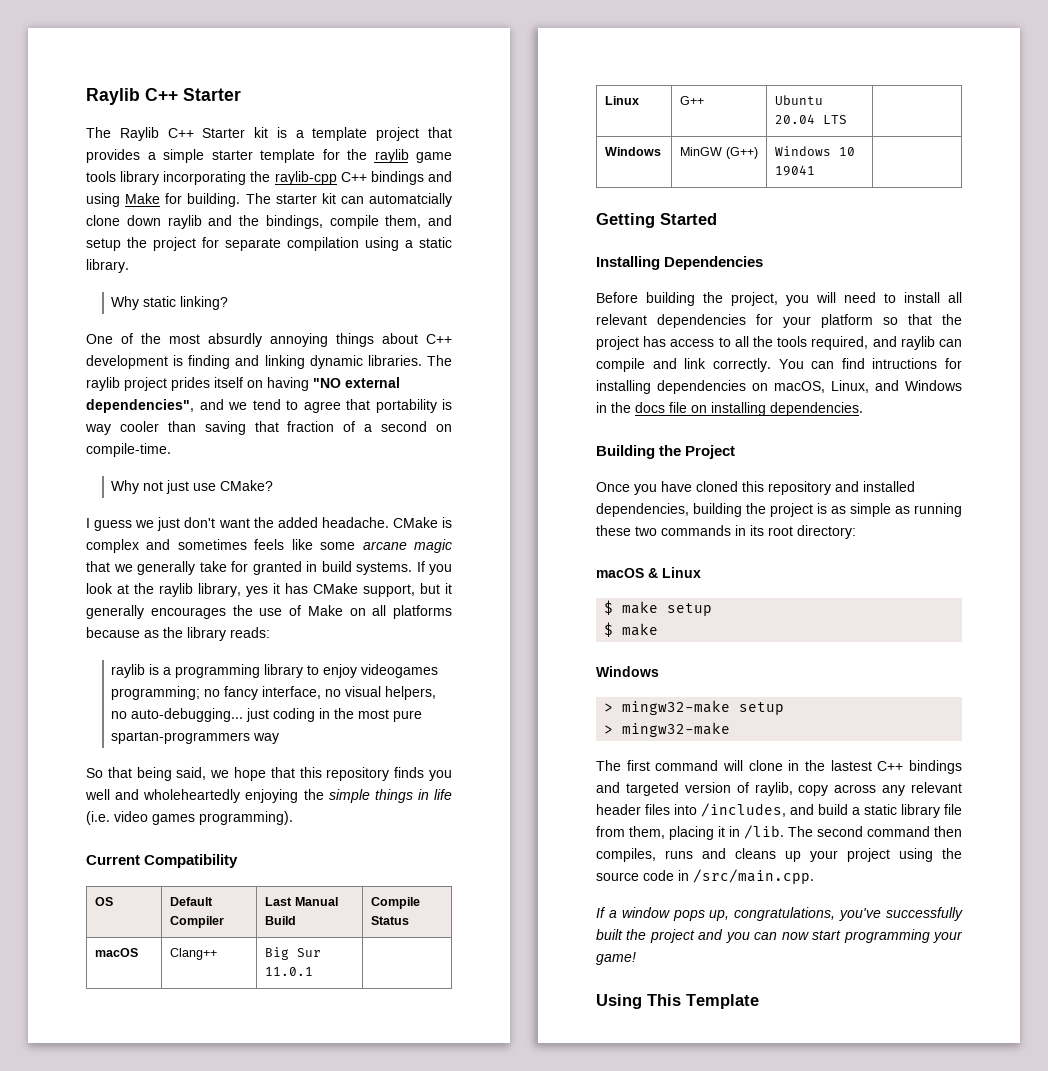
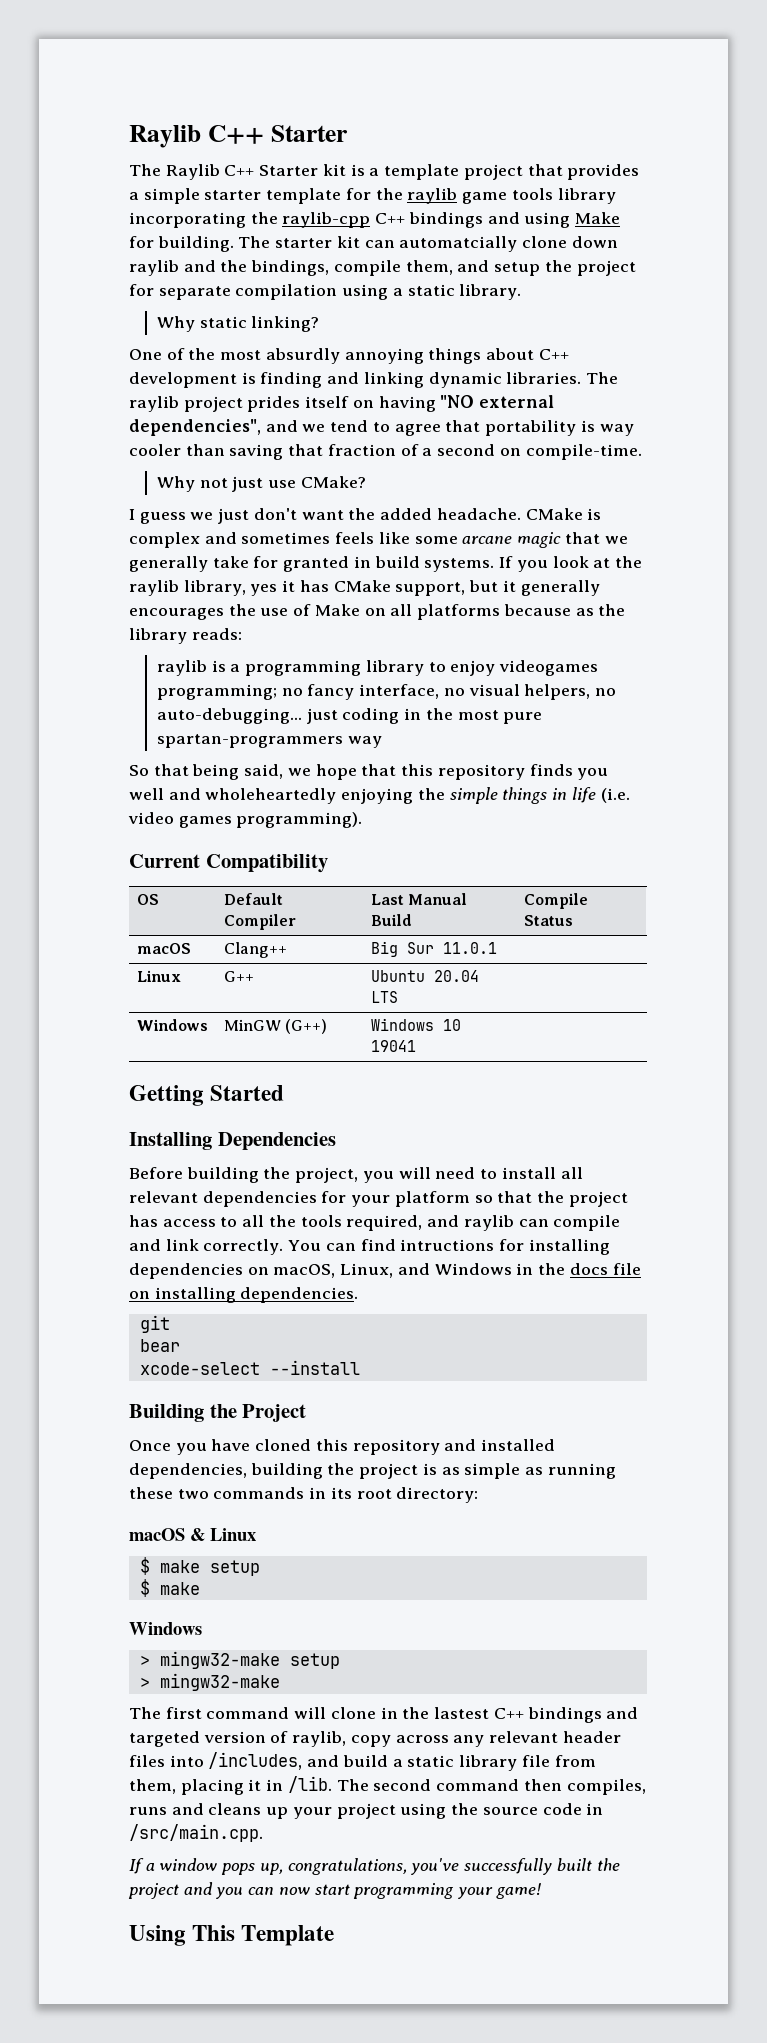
(863, 409) none -> [139,1315,170,1333] [139,1339,180,1352] [139,1360,360,1375] // git // bear // xcode-select --install

